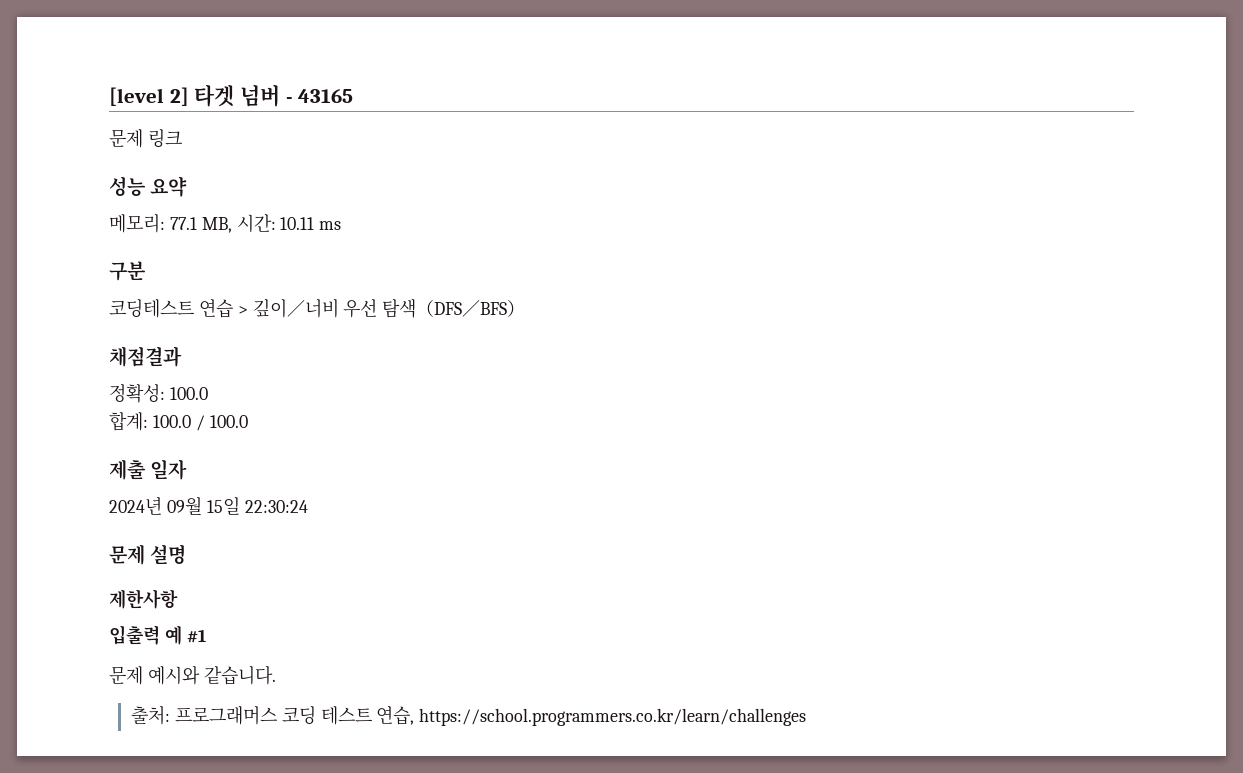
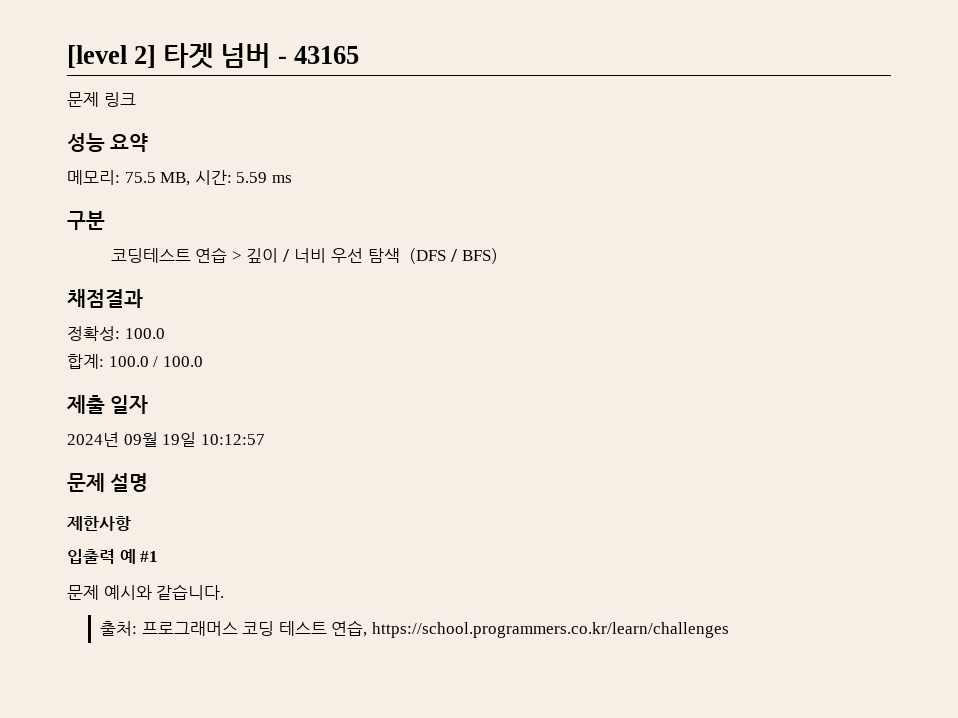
[169,217,197,230] 77.1 -> [124,172,156,183] 75.5
[280,217,315,230] 10.11 -> [236,172,268,183] 5.59
[206,497,308,515] 15일 22:30:24 -> [162,432,265,447] 19일 10:12:57

